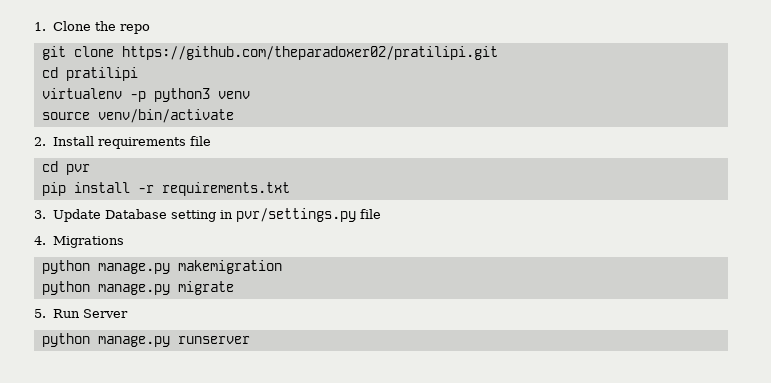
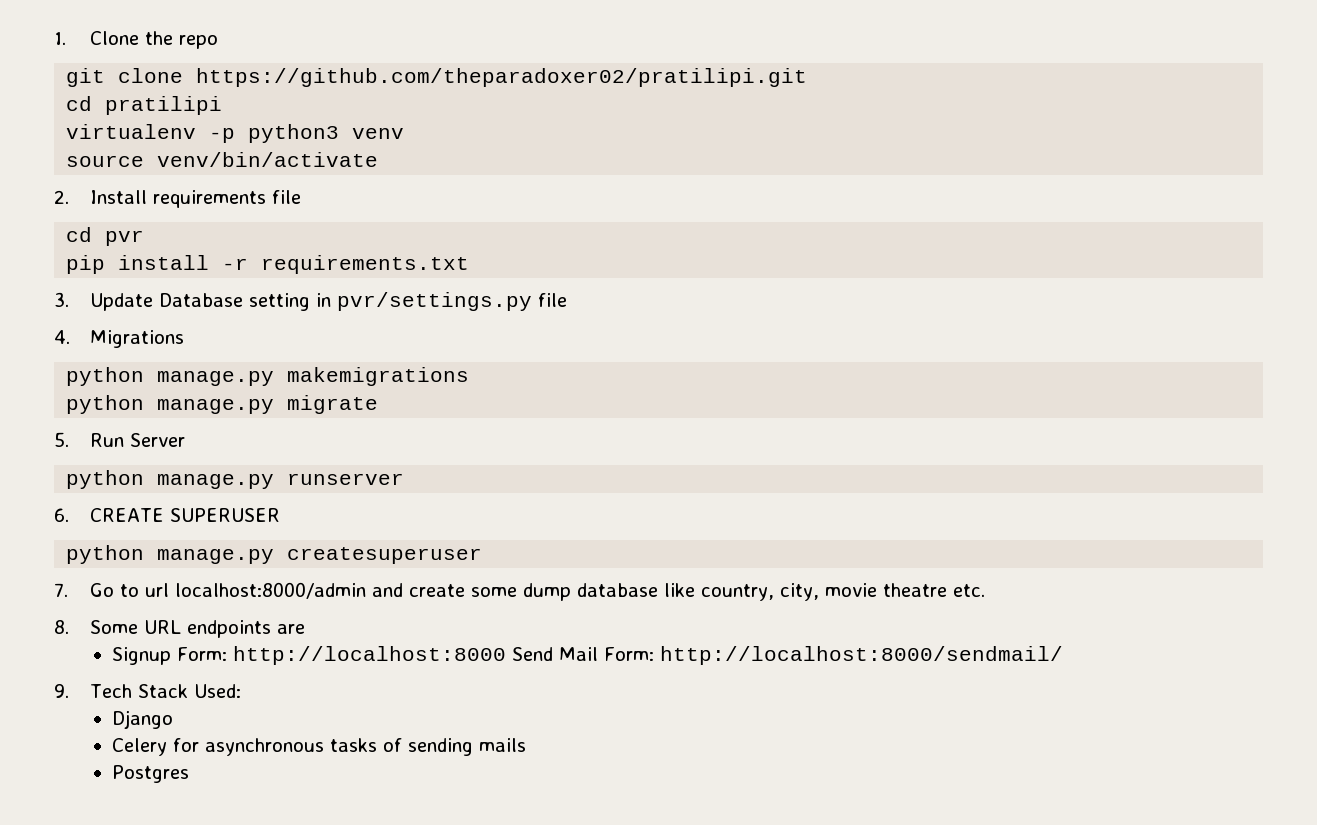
[177,260,282,274] makemigration -> [287,367,470,386] makemigrations
(250, 340) none -> [54,508,280,522] [66,545,483,564] [54,582,985,601] [54,620,305,638] [112,646,1064,665] [54,684,241,698] [112,710,174,729] [112,738,527,756] [112,765,190,783] // 6. CREATE SUPERUSER // python manage.py createsuperuser // 7. Go to url localhost:8000/admin and create some dump database like country, city, movie theatre etc. // 8. Some URL endpoints are // Signup Form: http://localhost:8000 Send Mail Form: http://localhost:8000/sendmail/ // 9. Tech Stack Used: // Django // Celery for asynchronous tasks of sending mails // Postgres

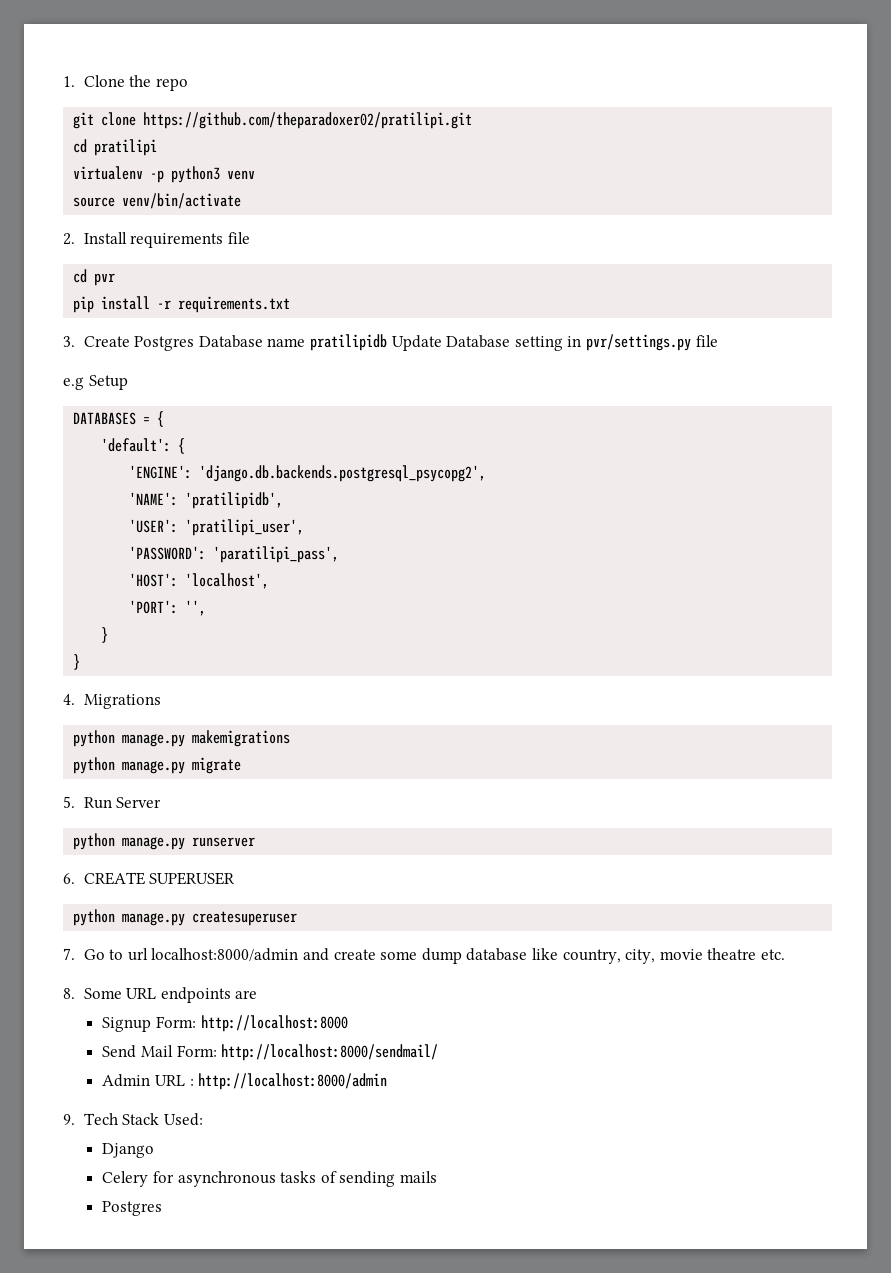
(69, 299) none -> [83,334,388,351] Create Postgres Database name pratilipidb
(567, 300) none -> [63,375,128,390] [73,411,165,427] [101,438,186,454] [129,465,487,482] [129,492,284,509] [129,519,305,536] [129,546,340,563] [129,573,270,589] [129,600,207,616] [101,627,109,643] [73,654,81,670] // e.g Setup // DATABASES = { // 'default': { // 'ENGINE': 'django.db.backends.postgresql_psycopg2', // 'NAME': 'pratilipidb', // 'USER': 'pratilipi_user', // 'PASSWORD': 'paratilipi_pass', // 'HOST': 'localhost', // 'PORT': '', // } // }
(507, 655) none -> (348, 1023) //
(1064, 655) none -> [102,1073,388,1090] // Admin URL : http://localhost:8000/admin

